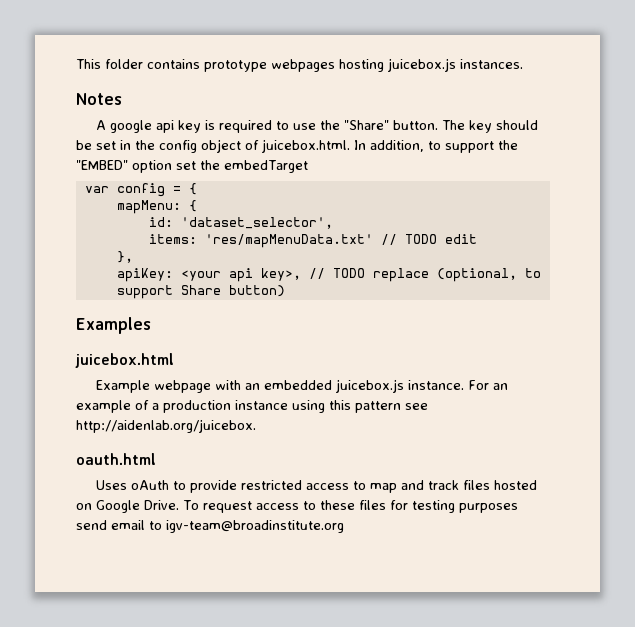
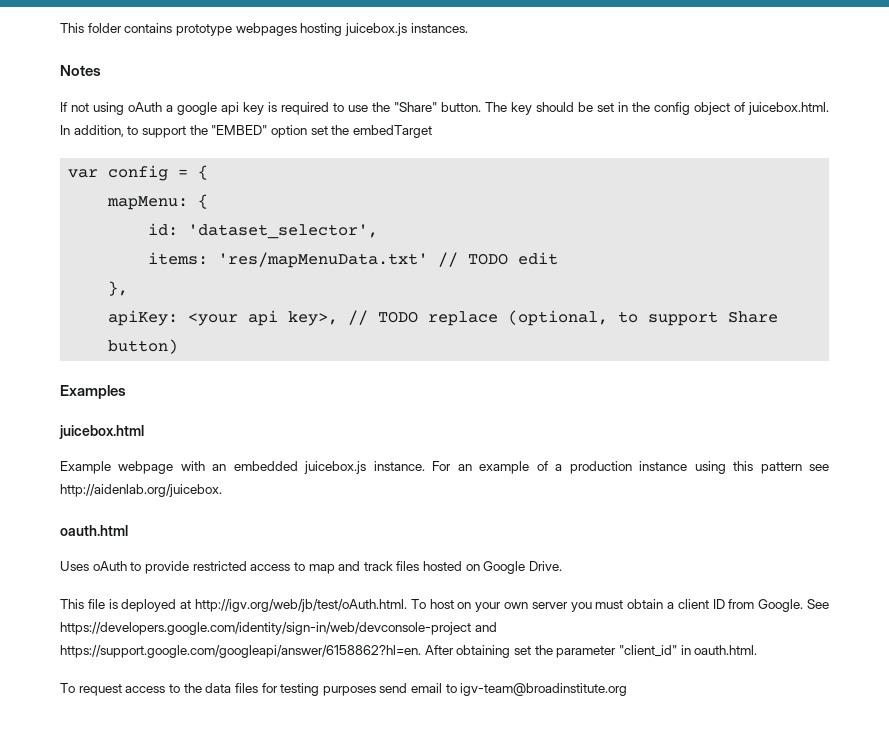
[96,120,107,130] A -> [60,102,173,115] If not using oAuth a
(179, 505) none -> [60,599,829,612] [60,622,497,635] [60,645,758,658] // This file is deployed at http://igv.org/web/jb/test/oAuth.html. To host on your own server you must obtain a client ID from Google. See https://developers.google.com/identity/sign-in/web/devconsole-project and https://support.google.com/googleapi/answer/6158862?hl=en. After obtaining set the parameter "client_id" in oauth.html. //
[319,500,355,510] these -> [183,683,232,693] the data

